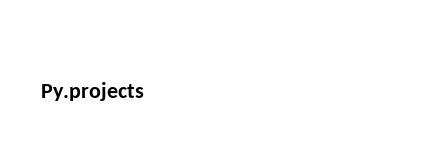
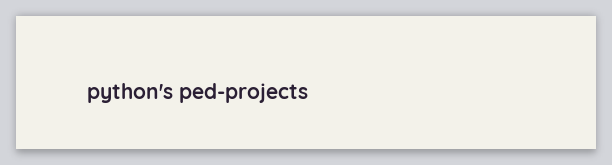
[41,82,144,101] Py.projects -> [87,83,308,103] python's ped-projects

